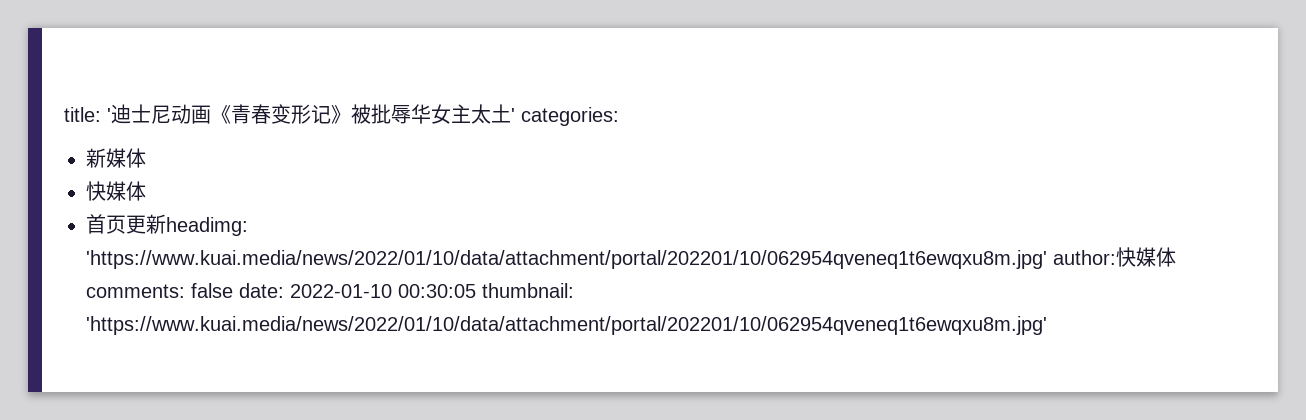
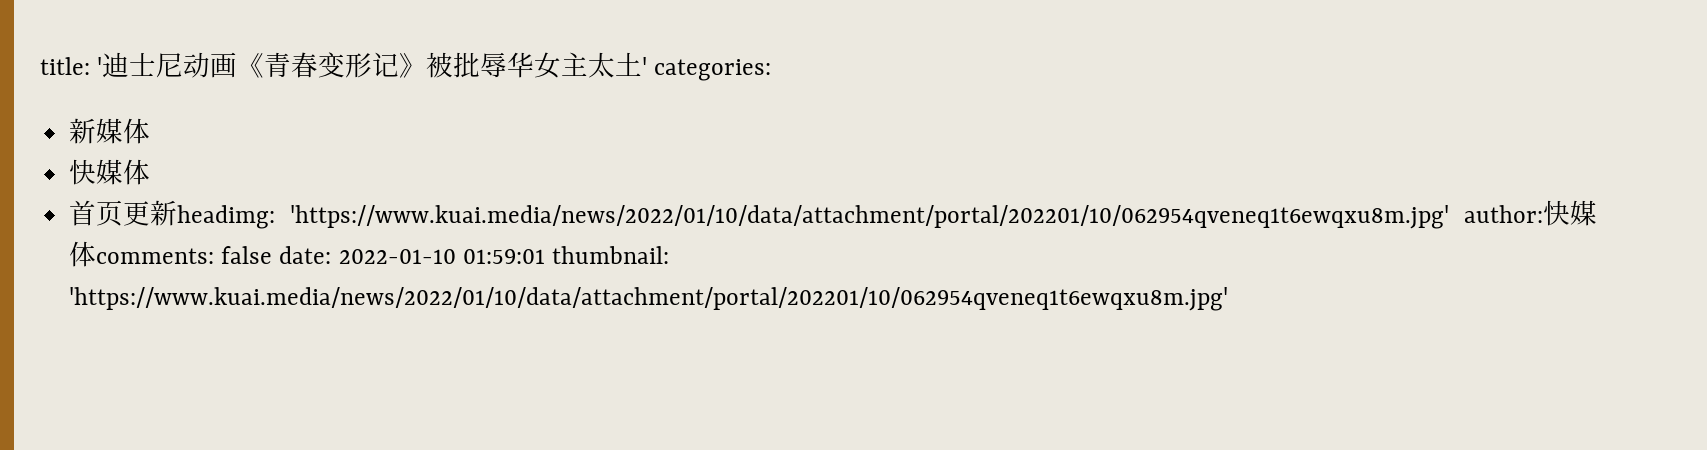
[398,284,476,298] 00:30:05 -> [462,249,545,264] 01:59:01

